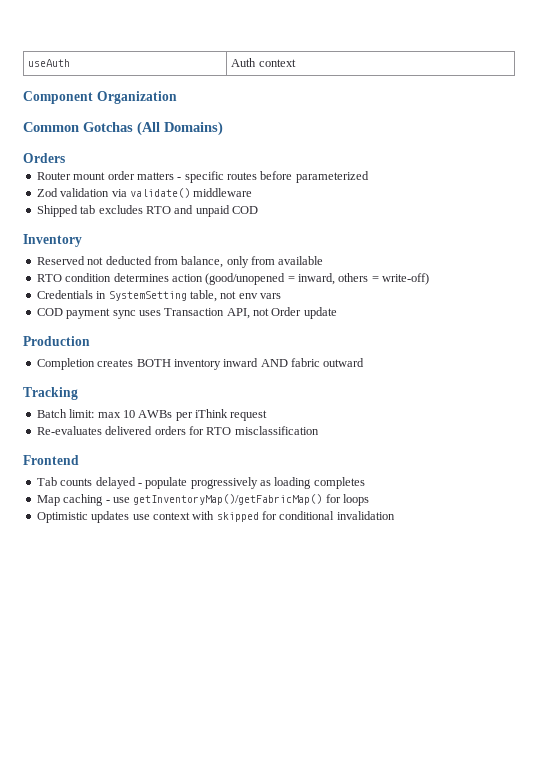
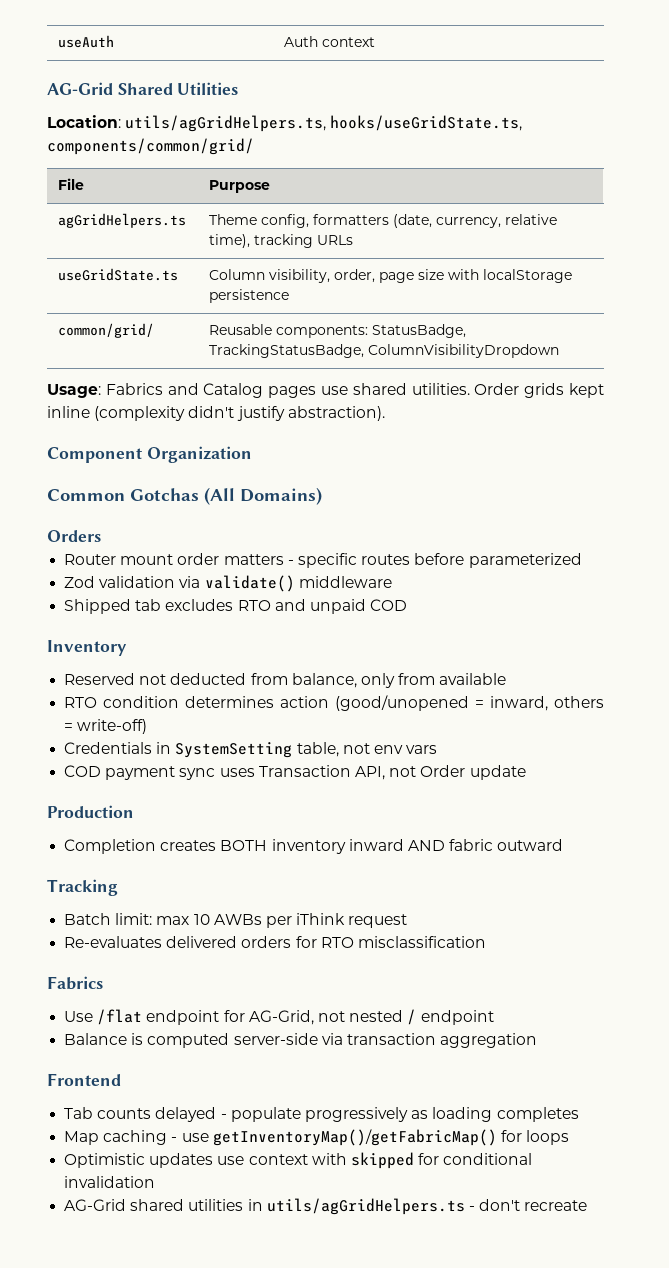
(296, 63) none -> [47,82,239,95] [47,115,523,132] [47,138,254,155] [58,178,85,190] [209,180,271,193] [58,213,187,228] [209,214,558,228] [209,234,354,248] [58,268,179,281] [209,269,573,283] [209,289,290,303] [58,323,155,338] [209,324,467,338] [209,344,560,358] [47,383,604,398] [47,406,385,421] // AG-Grid Shared Utilities // Location: utils/agGridHelpers.ts, hooks/useGridState.ts, components/common/grid/ // File | Purpose // agGridHelpers.ts | Theme config, formatters (date, currency, relative time), tracking URLs // useGridState.ts | Column visibility, order, page size with localStorage persistence // common/grid/ | Reusable components: StatusBadge, TrackingStatusBadge, ColumnVisibilityDropdown // Usage: Fabrics and Catalog pages use shared utilities. Order grids kept inline (complexity didn't justify abstraction).
(319, 430) none -> [47,976,103,990] [64,1009,494,1025] [64,1033,538,1048] // Fabrics // Use /flat endpoint for AG-Grid, not nested / endpoint // Balance is computed server-side via transaction aggregation
(395, 515) none -> [64,1198,588,1215] // AG-Grid shared utilities in utils/agGridHelpers.ts - don't recreate

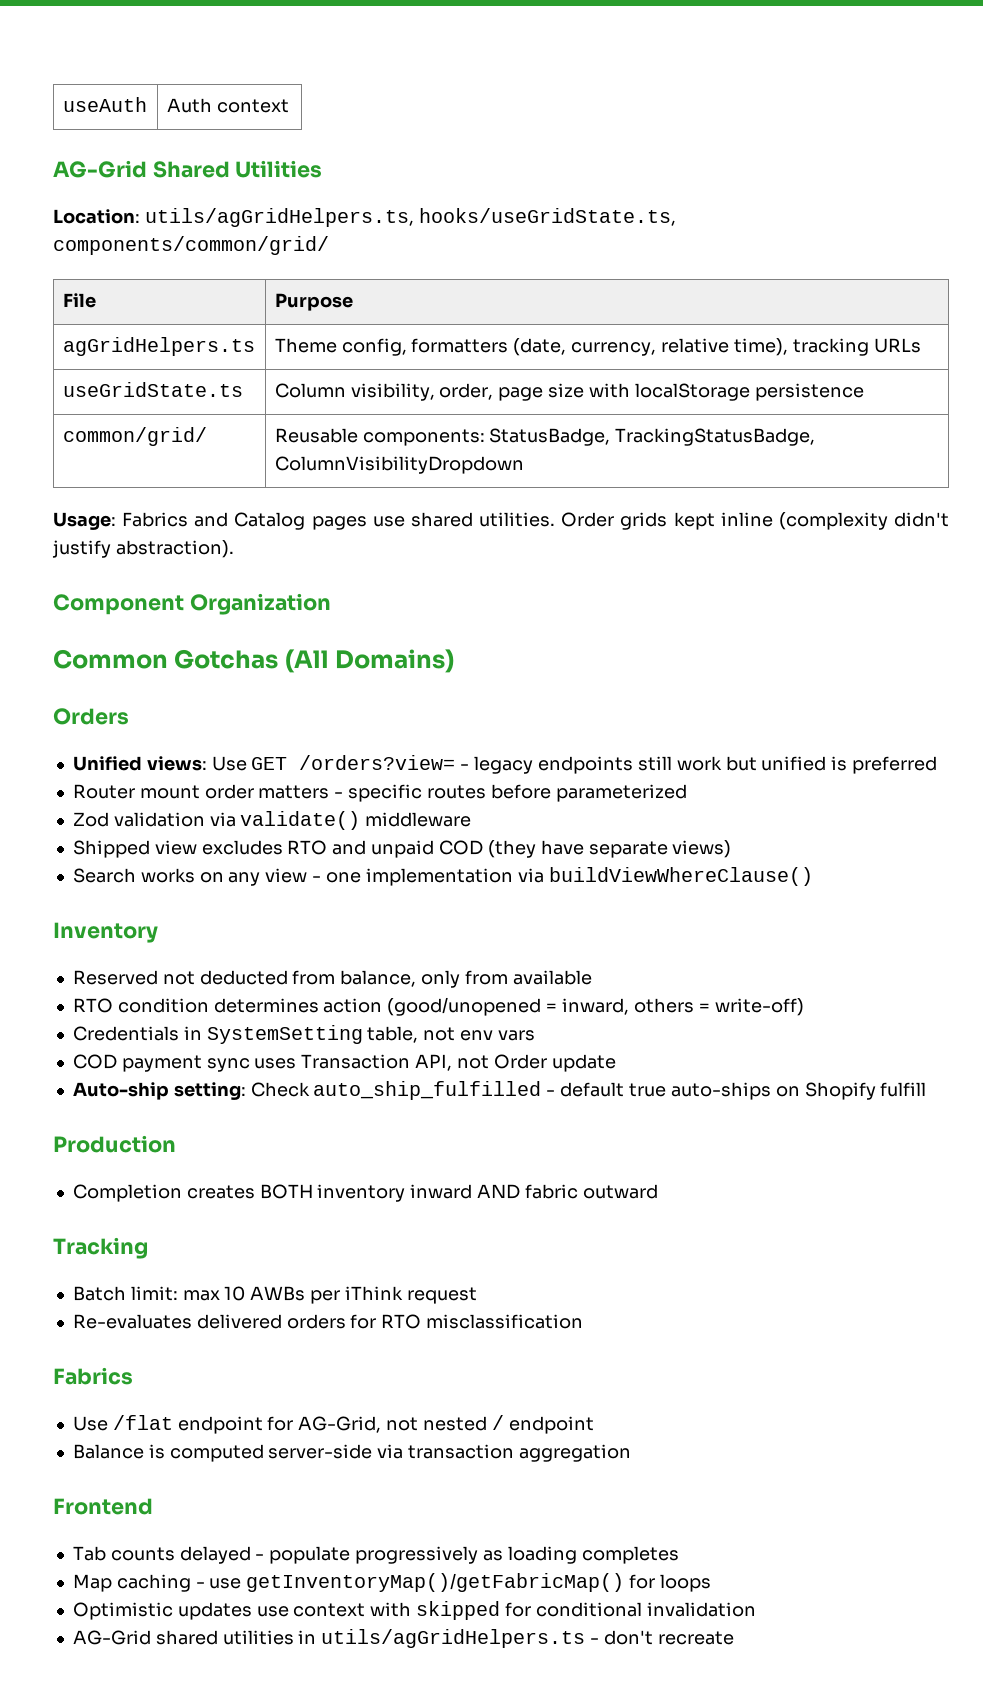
(101, 536) none -> [72,755,938,774] // Unified views: Use GET /orders?view= - legacy endpoints still work but unified is preferred
[135,599,162,611] tab -> [154,840,197,855] view
(408, 605) none -> [487,840,732,858] [72,867,813,886] (they have separate views) // Search works on any view - one implementation via buildViewWhereClause()
(526, 772) none -> [72,1081,927,1100] // Auto-ship setting: Check auto_ship_fulfilled - default true auto-ships on Shopify fulfill

